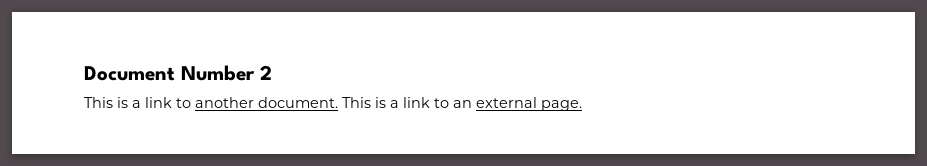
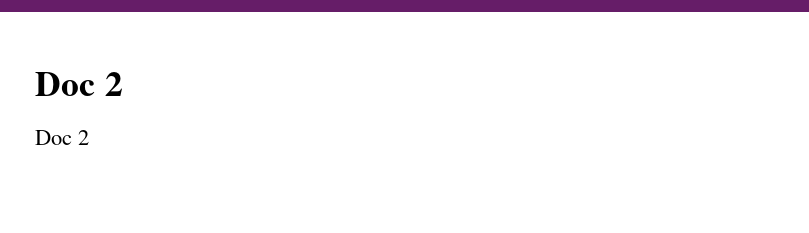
[84,65,255,81] Document Number -> [35,72,95,96] Doc
[84,97,582,111] This is a link to another document. This is a link to an external page. -> [35,130,90,145] Doc 2

